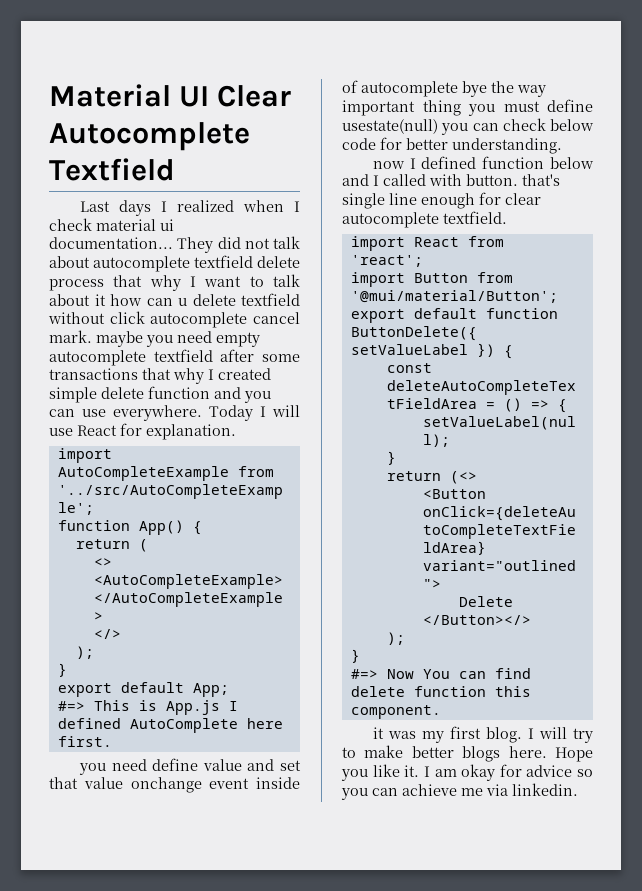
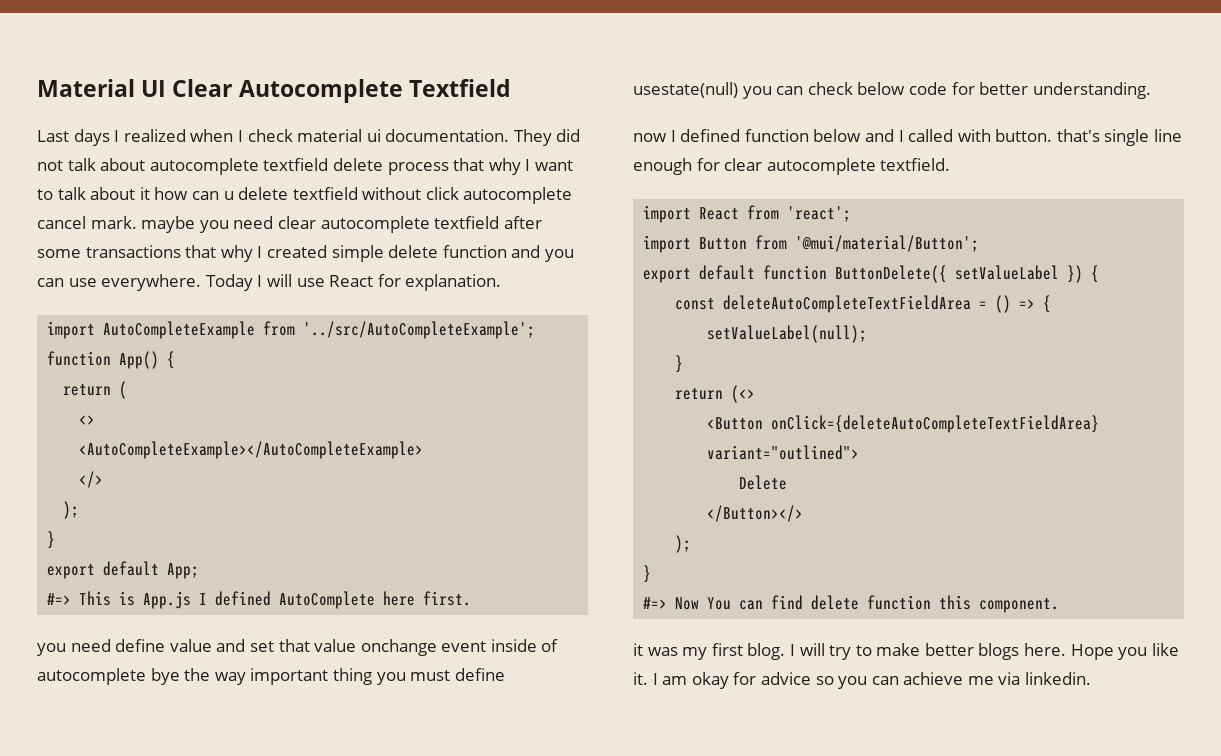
[49,237,173,249] documentation... -> [385,129,510,142] documentation.
[216,332,260,347] empty -> [277,216,316,229] clear

